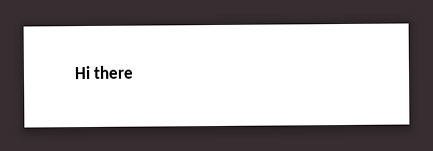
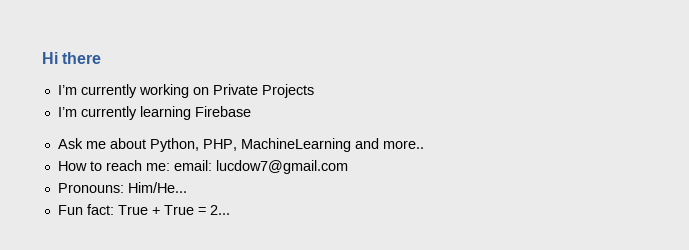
(135, 72) none -> [57,84,314,98] [57,106,251,120] [57,138,424,152] [57,160,348,174] [57,182,187,193] [57,204,230,215] // I’m currently working on Private Projects // I’m currently learning Firebase // Ask me about Python, PHP, MachineLearning and more.. // How to reach me: email: lucdow7@gmail.com // Pronouns: Him/He... // Fun fact: True + True = 2...

